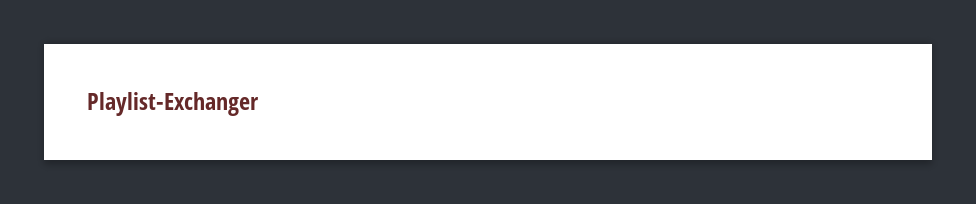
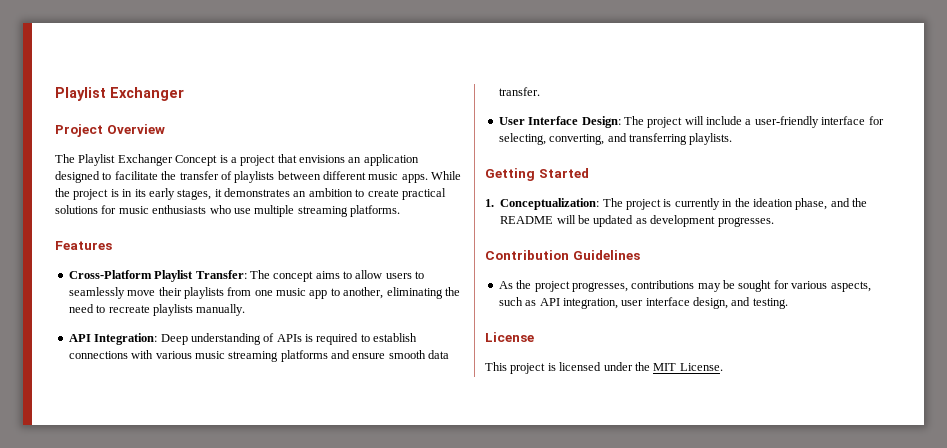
[87,92,259,116] Playlist-Exchanger -> [55,87,184,101] [55,124,165,137] [55,154,419,166] [55,171,462,183] [55,188,446,200] [55,205,400,217] [55,241,112,250] [68,270,425,282] [68,287,460,299] [68,304,246,316] [68,333,418,345] [68,350,450,362] [498,87,540,96] [498,116,884,128] [498,133,733,145] [485,168,589,181] [485,198,867,210] [500,215,774,227] [485,250,640,260] [498,280,871,292] [498,297,788,309] [485,332,534,342] [485,362,723,374] Playlist Exchanger // Project Overview // The Playlist Exchanger Concept is a project that envisions an application designed to facilitate the transfer of playlists between different music apps. While the project is in its early stages, it demonstrates an ambition to create practical solutions for music enthusiasts who use multiple streaming platforms. // Features // Cross-Platform Playlist Transfer: The concept aims to allow users to seamlessly move their playlists from one music app to another, eliminating the need to recreate playlists manually. // API Integration: Deep understanding of APIs is required to establish connections with various music streaming platforms and ensure smooth data transfer. // User Interface Design: The project will include a user-friendly interface for selecting, converting, and transferring playlists. // Getting Started // 1. Conceptualization: The project is currently in the ideation phase, and the README will be updated as development progresses. // Contribution Guidelines // As the project progresses, contributions may be sought for various aspects, such as API integration, user interface design, and testing. // License // This project is licensed under the MIT License.

